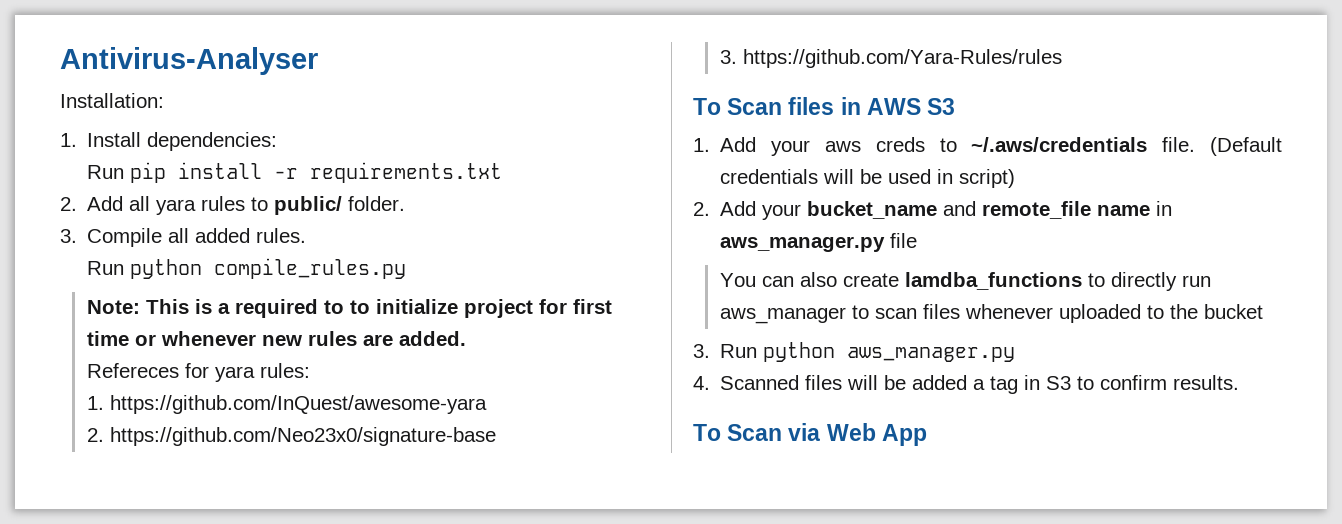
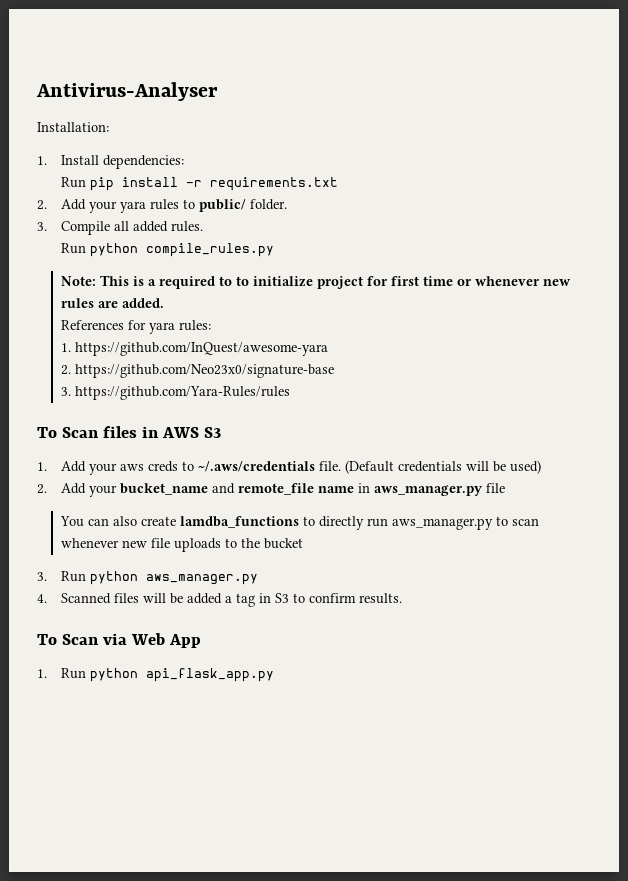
[129,196,151,211] all -> [88,201,117,213] your
[86,363,179,378] Refereces -> [60,320,124,330] References
[888,169,1016,188] used in script) -> [509,460,541,474] used)
[719,307,846,324] aws_manager -> [391,518,493,530] aws_manager.py
[922,304,1141,323] files whenever uploaded -> [60,538,221,552] whenever new file uploads
(927, 435) none -> [37,668,274,682] // 1. Run python api_flask_app.py

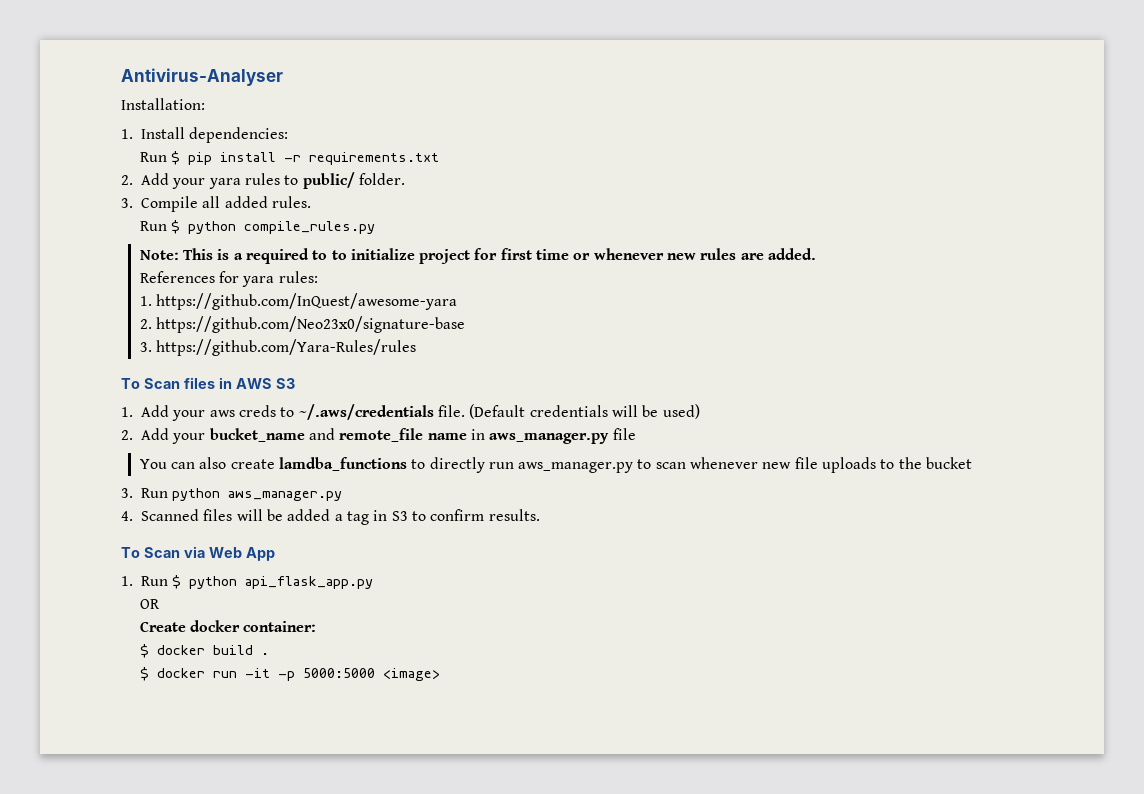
(86, 182) none -> [170,151,180,165] $
(86, 248) none -> [170,220,180,234] $
(86, 673) none -> [172,575,182,589] $
(274, 675) none -> [139,599,160,609] [139,620,317,632] [139,644,269,658] [139,667,440,681] // OR // Create docker container: // $ docker build . // $ docker run -it -p 5000:5000 <image>

